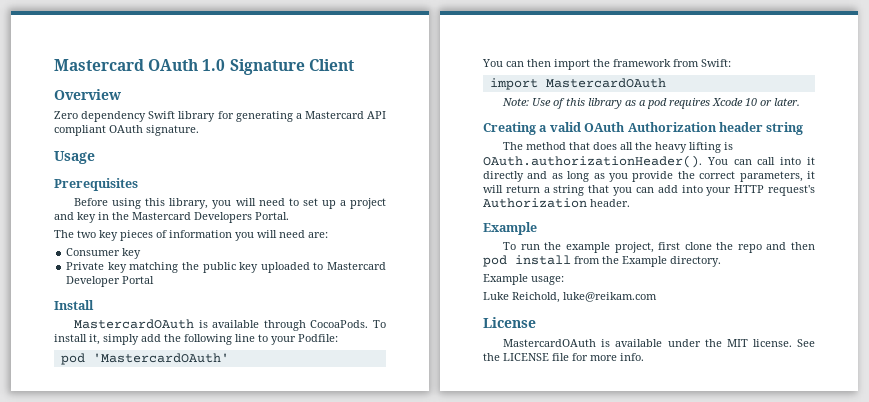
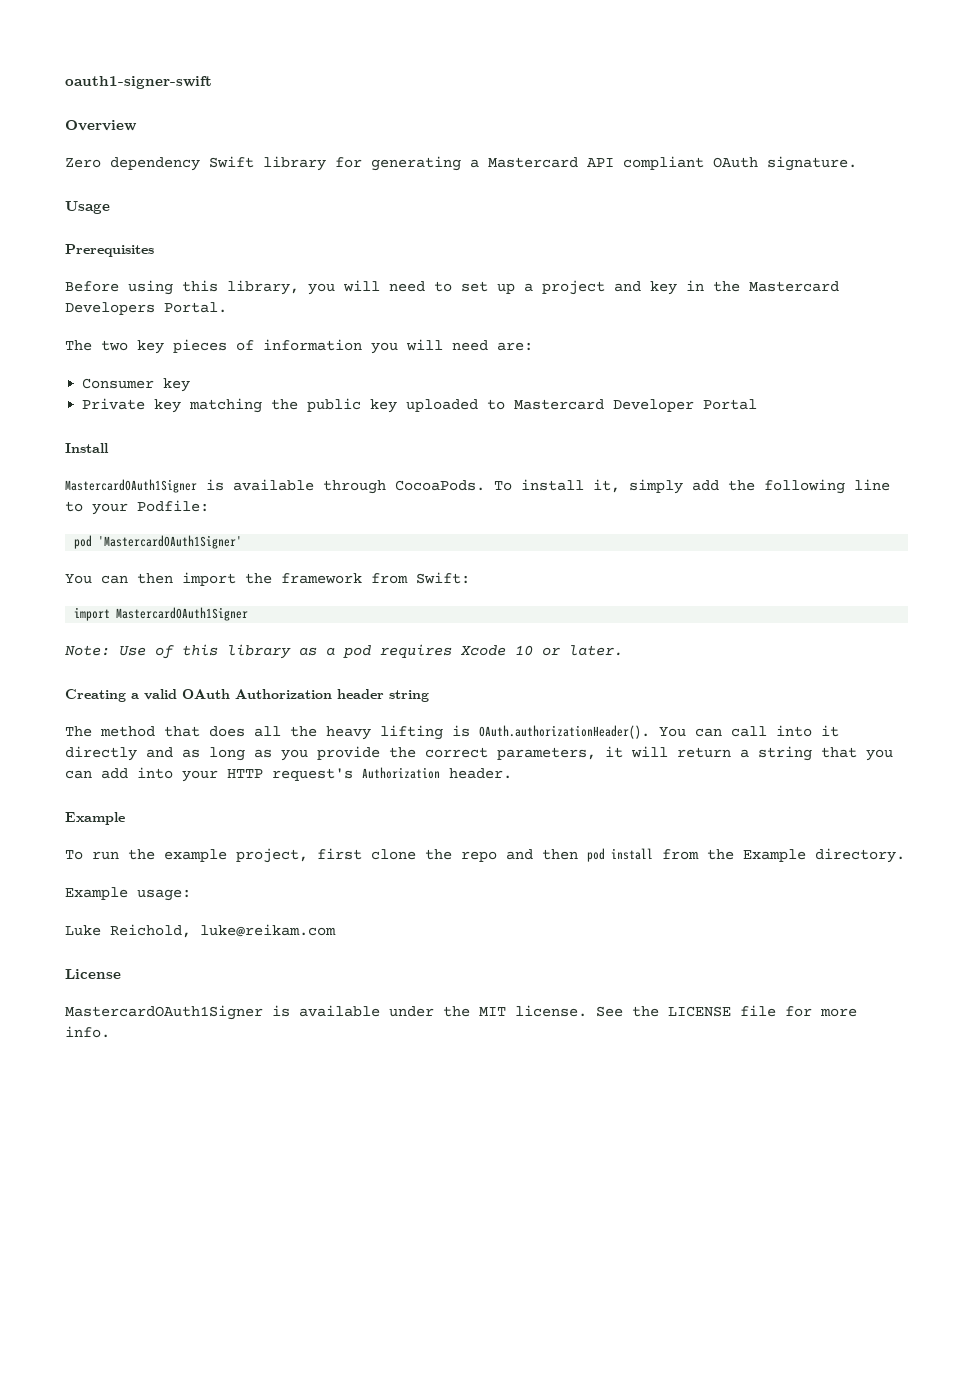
[54,59,354,75] Mastercard OAuth 1.0 Signature Client -> [65,76,212,89] oauth1-signer-swift
[74,319,195,329] MastercardOAuth -> [65,479,197,493] MastercardOAuth1Signer
[92,353,229,363] 'MastercardOAuth' -> [98,535,243,549] 'MastercardOAuth1Signer'
[545,78,666,88] MastercardOAuth -> [116,607,249,621] MastercardOAuth1Signer
[503,339,597,347] MastercardOAuth -> [65,1005,263,1020] MastercardOAuth1Signer

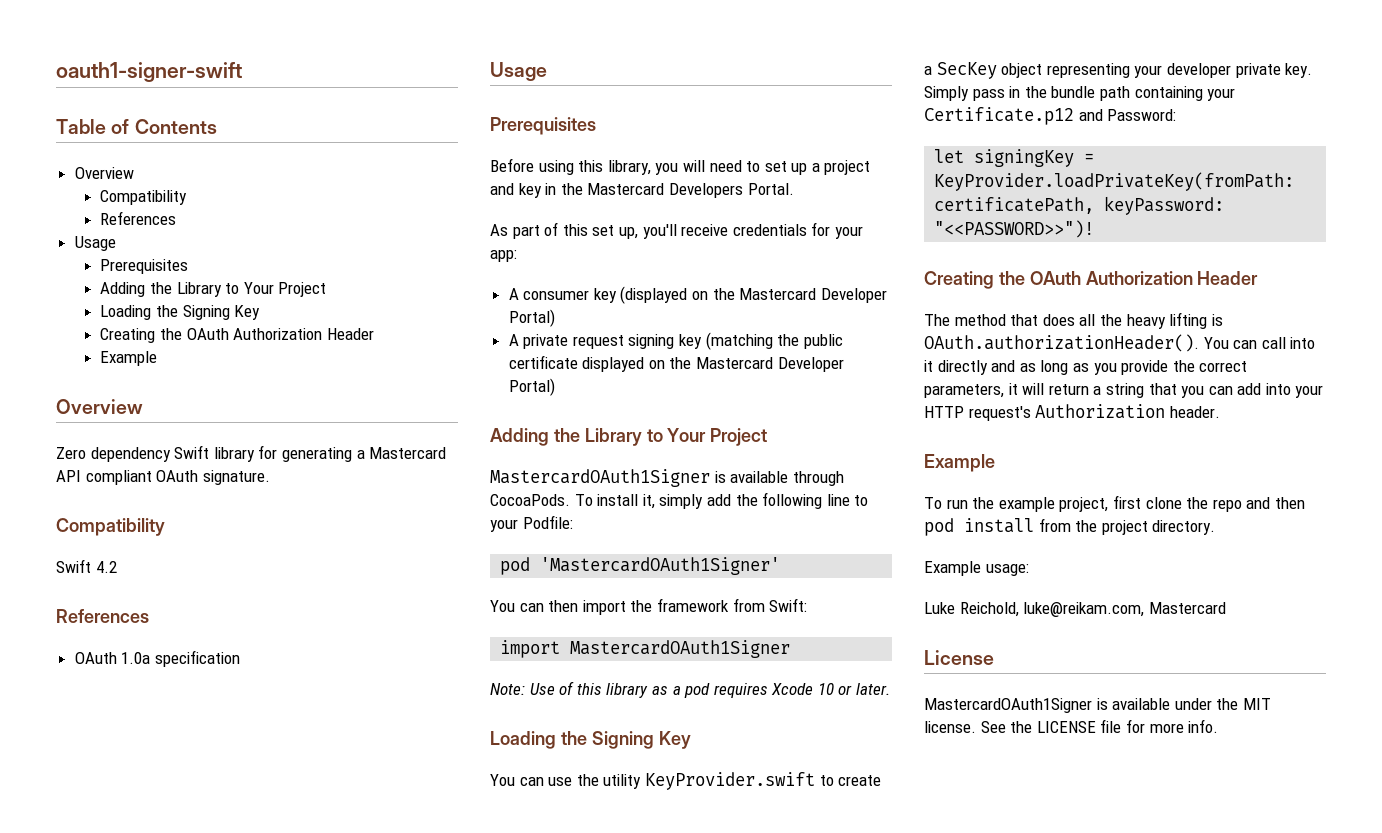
(212, 82) none -> [56,119,217,134] [74,167,134,179] [100,190,188,205] [100,211,177,225] [74,236,116,251] [100,259,189,274] [100,282,327,297] [100,305,261,320] [100,328,374,343] [100,351,158,366] // Table of Contents // Overview // Compatibility // References // Usage // Prerequisites // Adding the Library to Your Project // Loading the Signing Key // Creating the OAuth Authorization Header // Example
(857, 163) none -> [56,518,165,536] [56,559,117,573] [56,609,149,623] [74,650,240,667] // Compatibility // Swift 4.2 // References // OAuth 1.0a specification
[65,339,533,354] [82,378,191,392] [82,398,758,413] [65,443,109,453] The two key pieces of information you will need are: // Consumer key // Private key matching the public key uploaded to Mastercard Developer Portal // Install -> [490,222,863,239] [490,250,517,262] [508,286,887,304] [508,309,555,327] [508,332,843,350] [508,355,844,372] [508,378,555,396] [490,428,768,446] As part of this set up, you'll receive credentials for your app: // A consumer key (displayed on the Mastercard Developer Portal) // A private request signing key (matching the public certificate displayed on the Mastercard Developer Portal) // Adding the Library to Your Project
[65,689,429,702] Creating a valid OAuth Authorization header string -> [490,731,691,749] [490,772,882,790] [924,62,1313,79] [924,86,1236,101] [924,107,1177,125] [934,149,1095,167] [934,172,1295,191] [934,196,1225,215] [934,220,1095,238] [924,271,1259,289] Loading the Signing Key // You can use the utility KeyProvider.swift to create a SecKey object representing your developer private key. Simply pass in the bundle path containing your Certificate.p12 and Password: // let signingKey = KeyProvider.loadPrivateKey(fromPath: certificatePath, keyPassword: "<<PASSWORD>>")! // Creating the OAuth Authorization Header
[743,849,806,862] Example -> [1101,520,1148,535] project
[200,924,336,937] luke@reikam.com -> [1023,602,1226,617] luke@reikam.com, Mastercard

